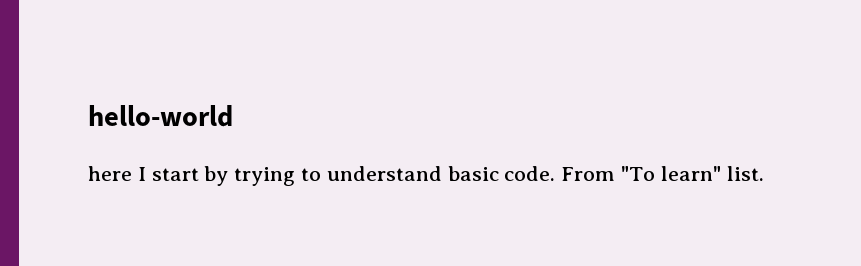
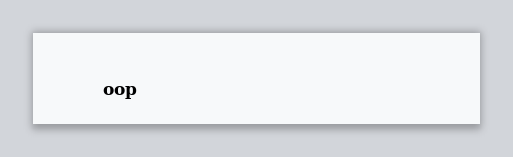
[88,105,233,127] [88,166,764,186] hello-world // here I start by trying to understand basic code. From "To learn" list. -> [103,86,137,99] oop

